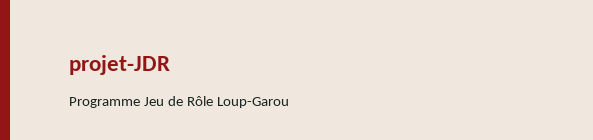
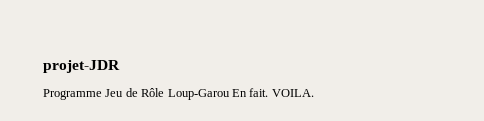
(289, 102) none -> [231,88,314,97] En fait. VOILA.

